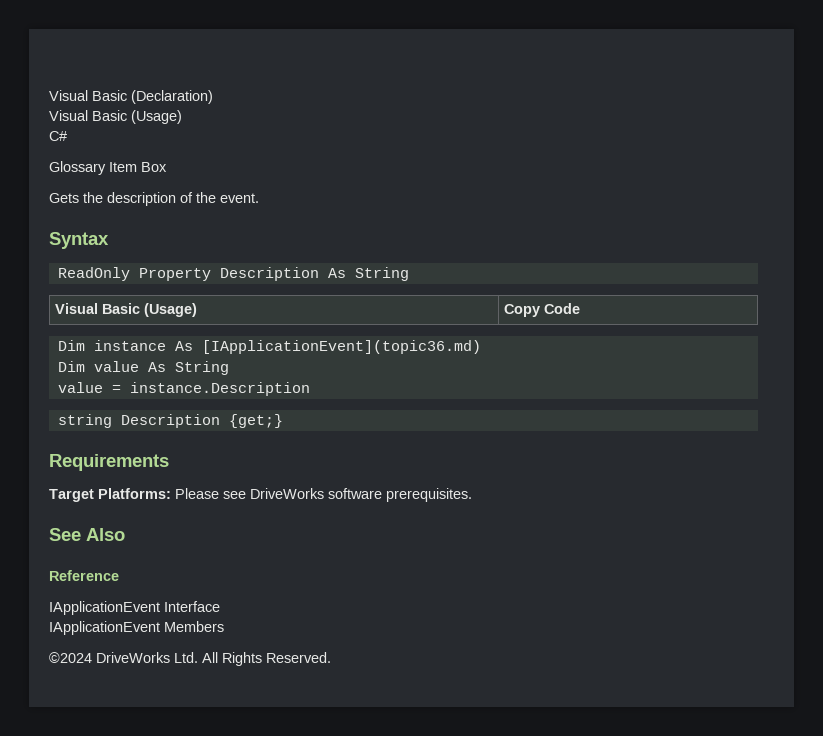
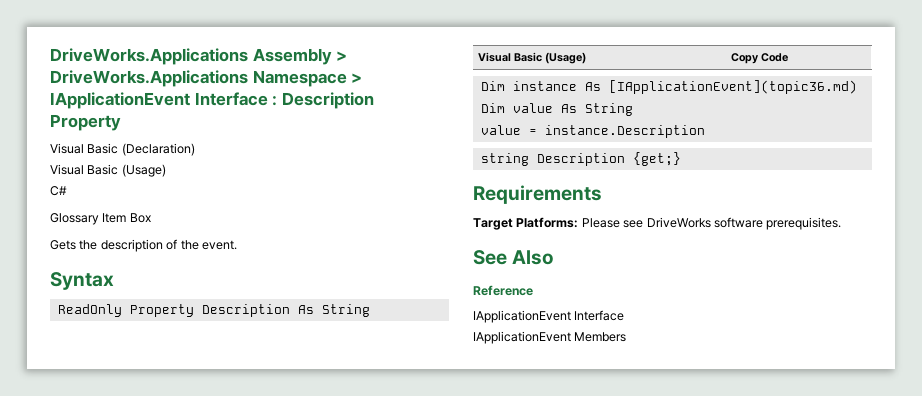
(49, 95) none -> [50,48,348,65] [50,70,363,87] [50,92,374,109] [50,114,121,131] DriveWorks.Applications Assembly > DriveWorks.Applications Namespace > IApplicationEvent Interface : Description Property //
[49,652,331,666] // ©2024 DriveWorks Ltd. All Rights Reserved. -> (627, 337) none

